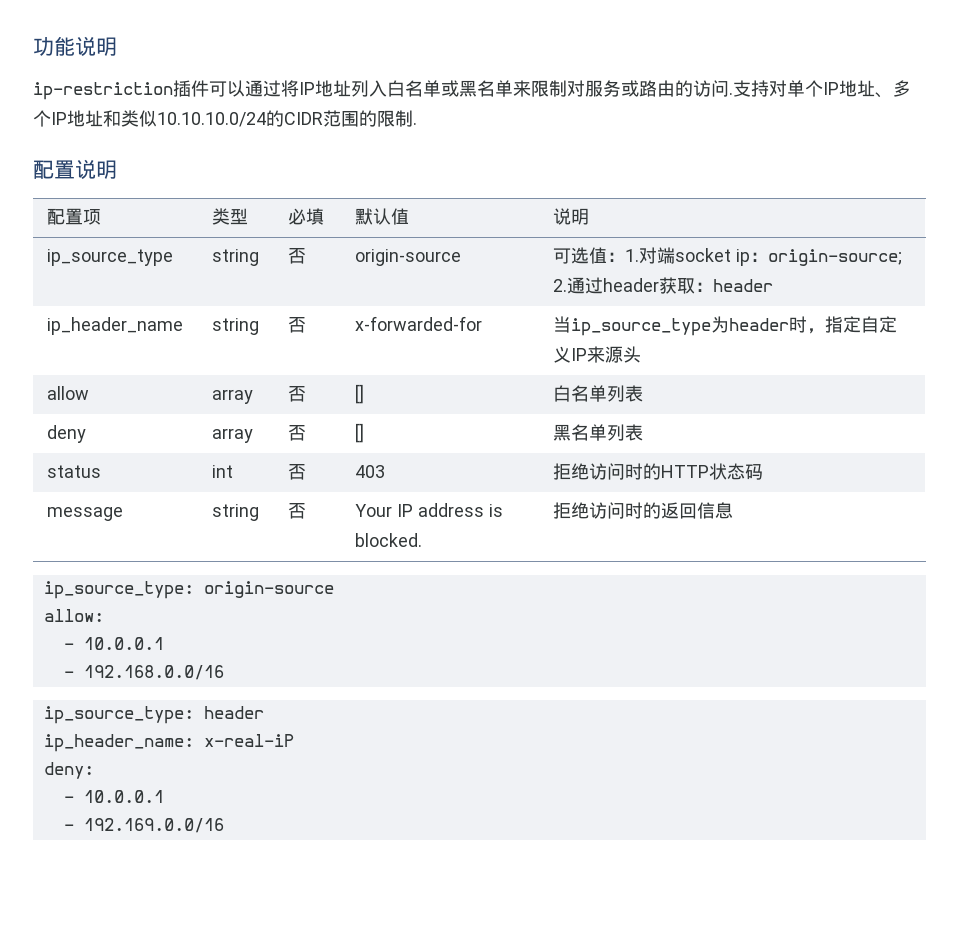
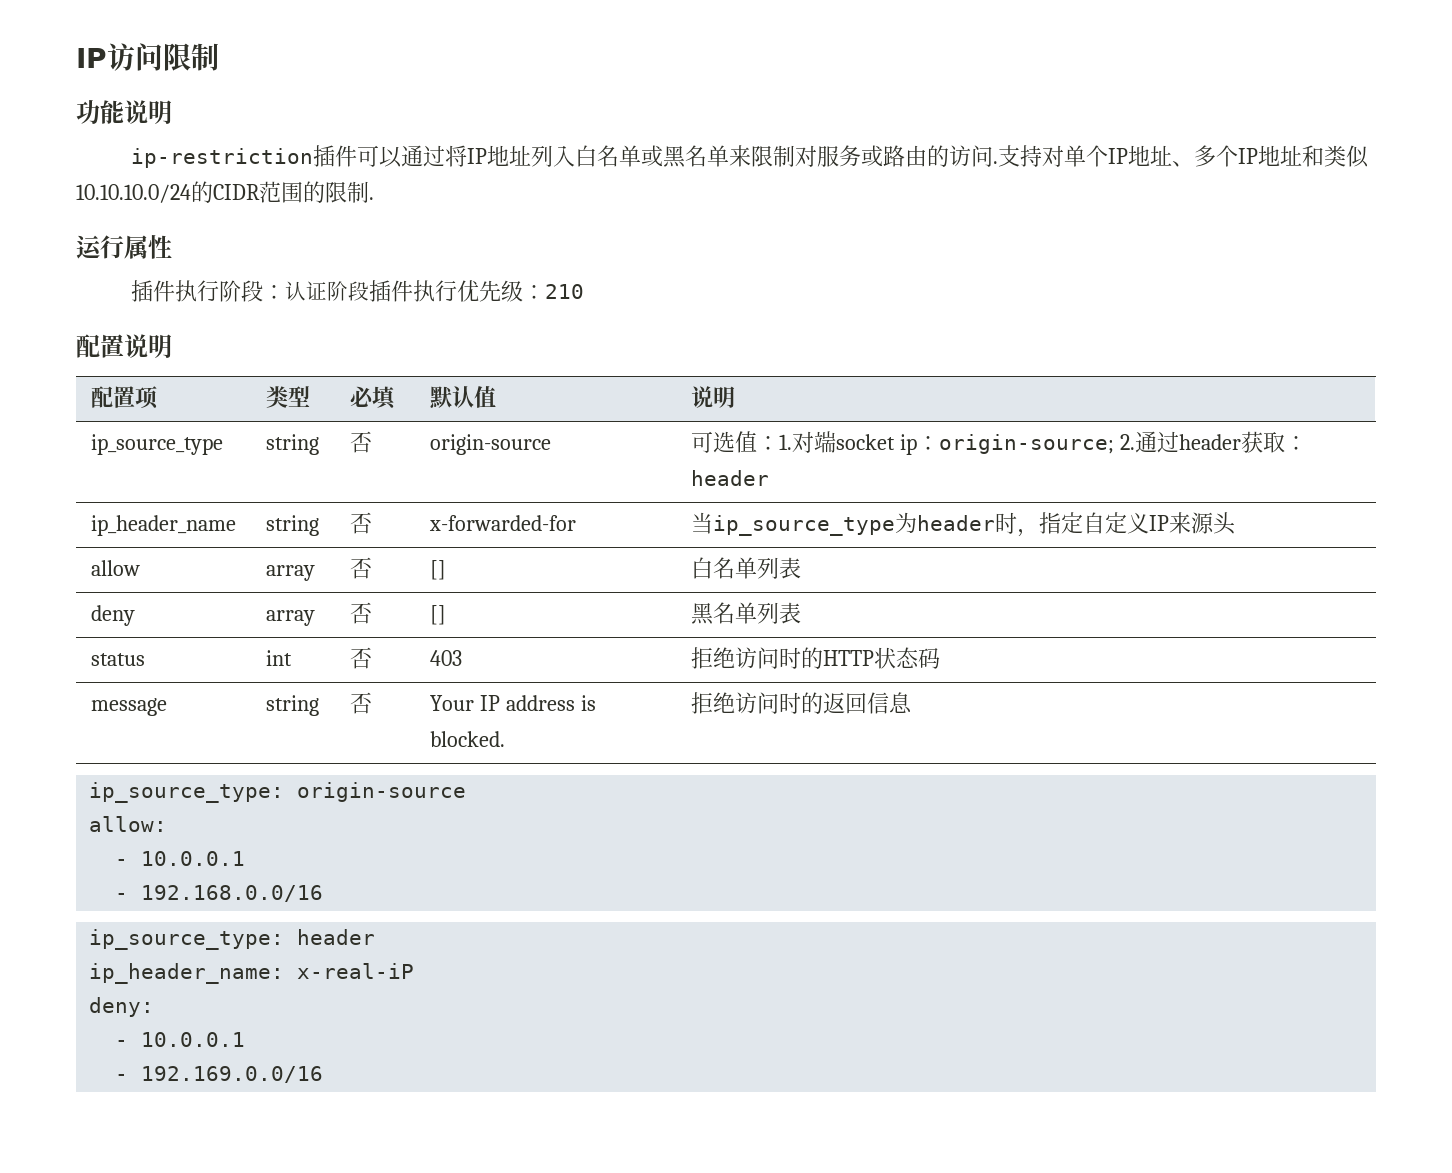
(33, 46) none -> [76,43,219,71] IP访问限制 //
(417, 123) none -> [76,235,172,259] [130,280,584,302] // 运行属性 // 插件执行阶段：认证阶段插件执行优先级：210

